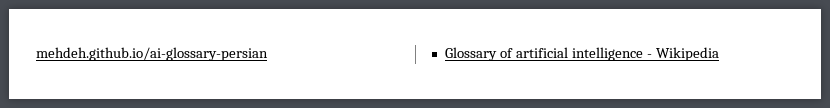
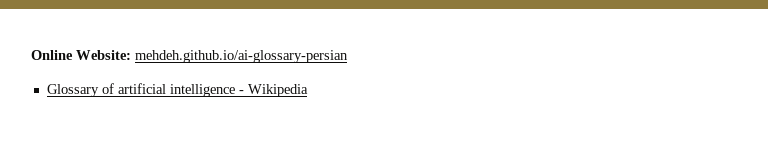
(36, 54) none -> [31,50,131,60] Online Website:

